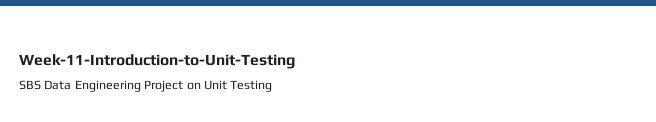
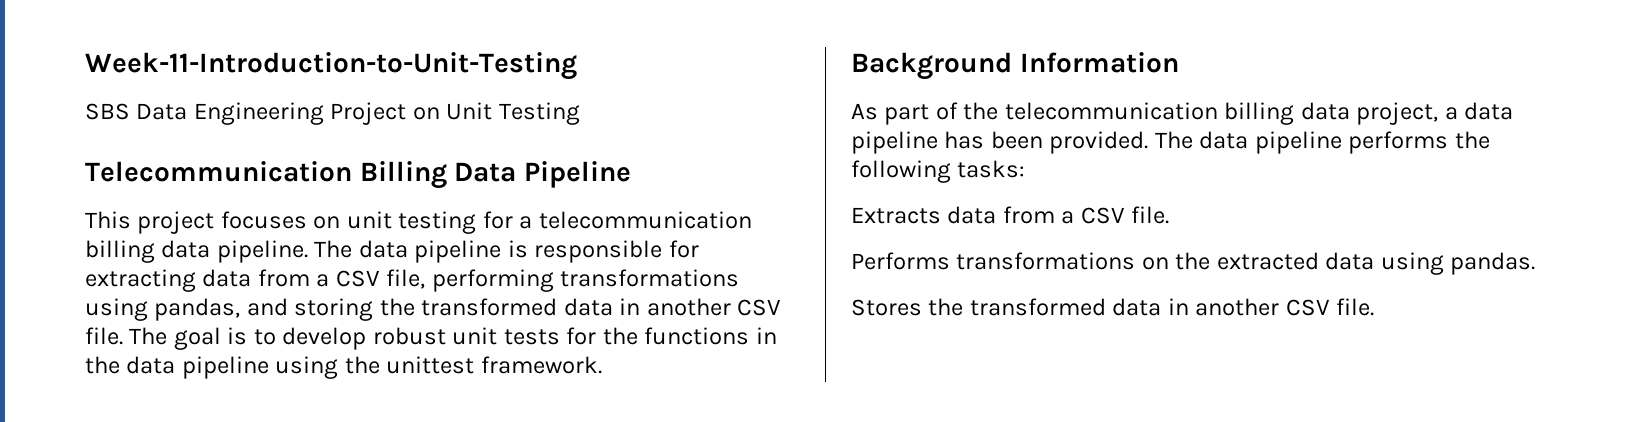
(273, 86) none -> [85,161,631,189] [85,211,752,234] [85,240,699,263] [85,269,740,292] [85,298,782,321] [85,327,777,350] [85,356,602,379] [851,52,1179,80] [851,102,1514,125] [851,131,1490,154] [851,160,1026,183] [851,206,1170,224] [851,252,1536,275] [851,298,1375,316] // Telecommunication Billing Data Pipeline // This project focuses on unit testing for a telecommunication billing data pipeline. The data pipeline is responsible for extracting data from a CSV file, performing transformations using pandas, and storing the transformed data in another CSV file. The goal is to develop robust unit tests for the functions in the data pipeline using the unittest framework. // Background Information // As part of the telecommunication billing data project, a data pipeline has been provided. The data pipeline performs the following tasks: // Extracts data from a CSV file. // Performs transformations on the extracted data using pandas. // Stores the transformed data in another CSV file.

